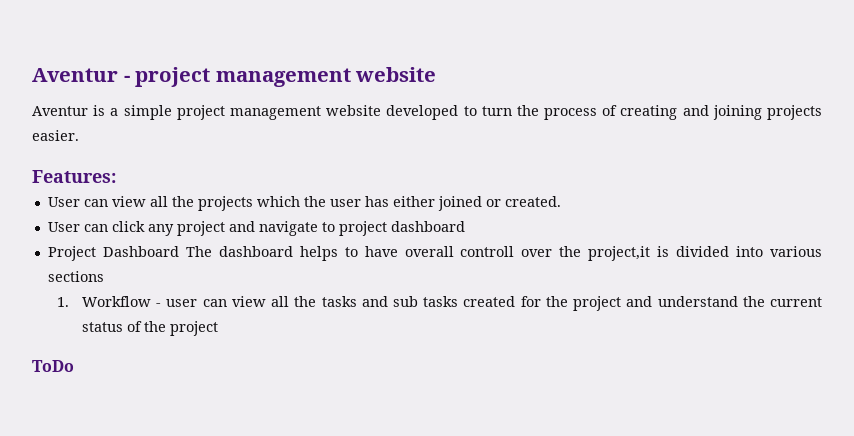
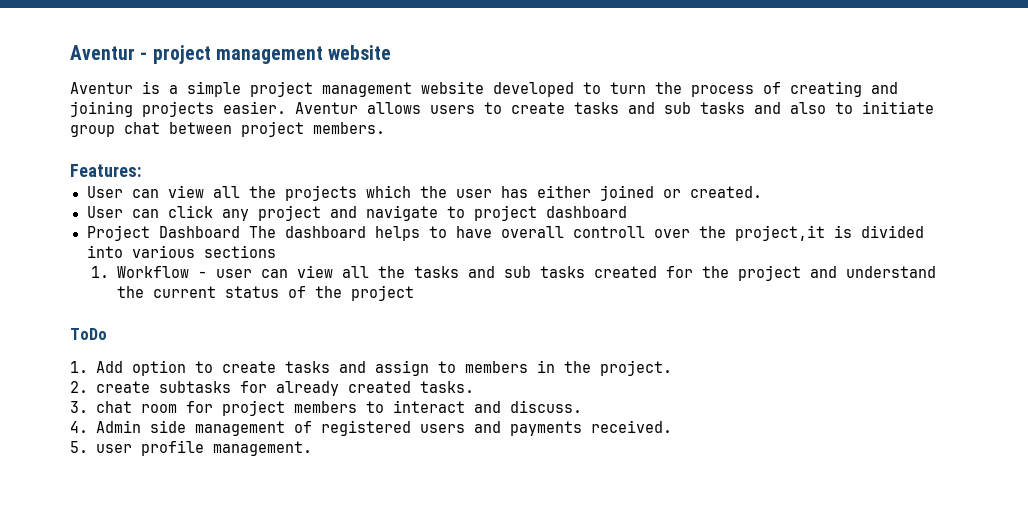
(79, 135) none -> [295,101,934,114] [70,121,385,137] Aventur allows users to create tasks and sub tasks and also to initiate group chat between project members.
(74, 366) none -> [70,360,672,376] [70,381,474,396] [70,400,582,416] [70,420,672,436] [70,440,312,456] // 1. Add option to create tasks and assign to members in the project. // 2. create subtasks for already created tasks. // 3. chat room for project members to interact and discuss. // 4. Admin side management of registered users and payments received. // 5. user profile management.

